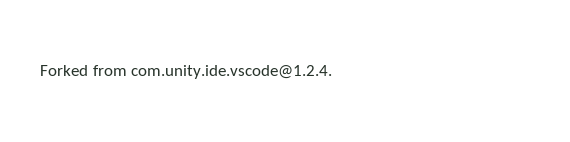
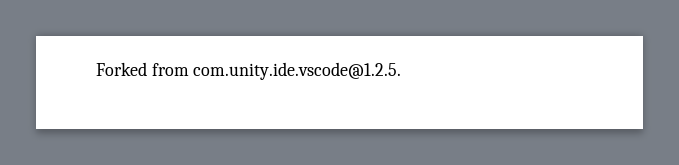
[131,65,333,79] com.unity.ide.vscode@1.2.4. -> [193,62,402,80] com.unity.ide.vscode@1.2.5.

